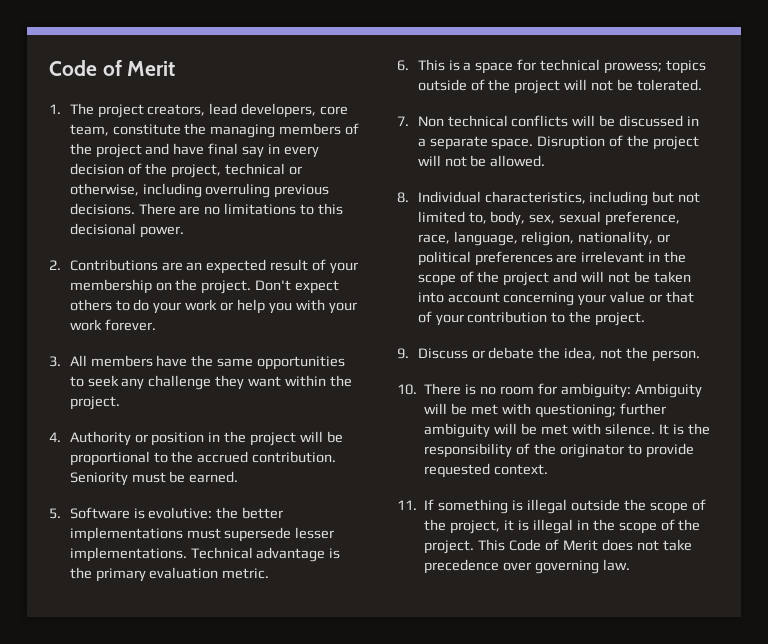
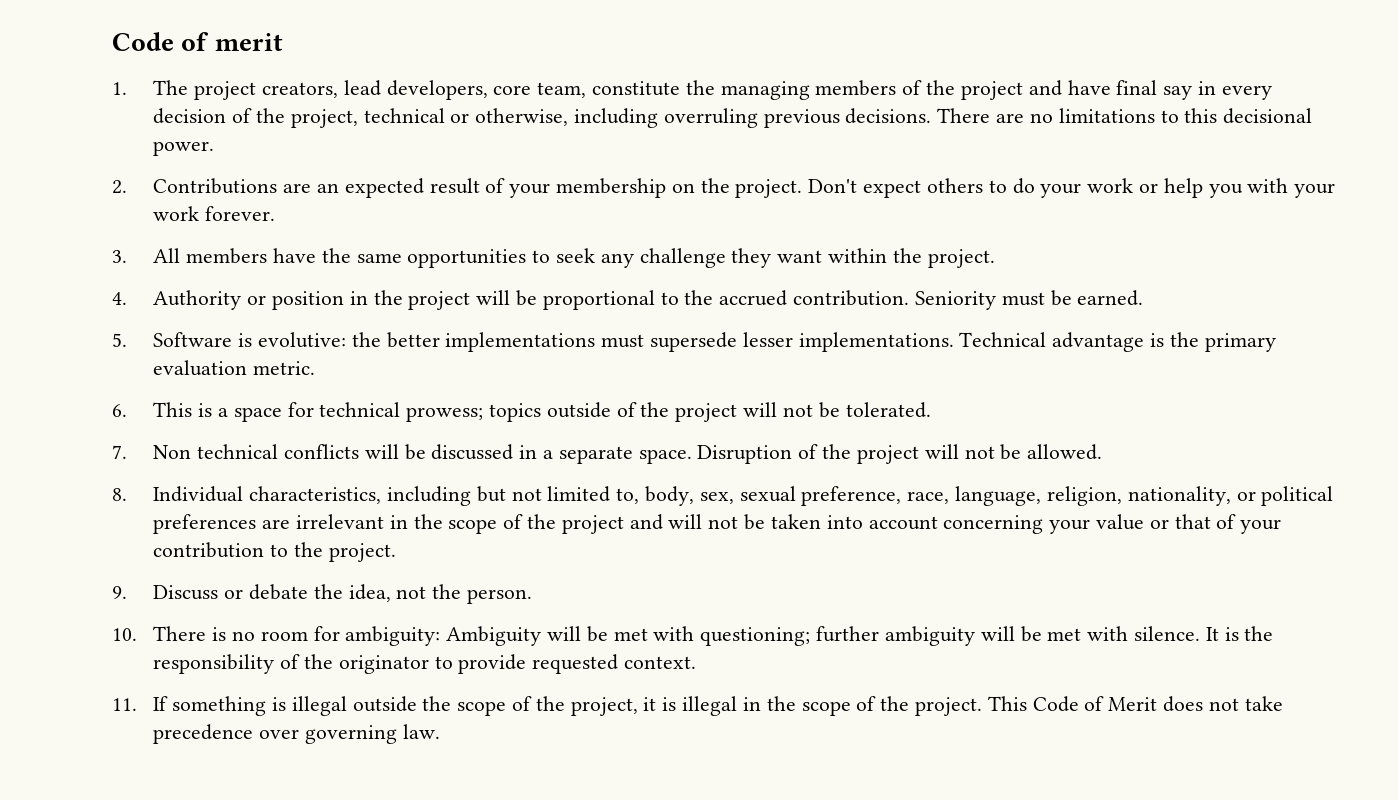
[49,60,176,76] Code of Merit -> [112,32,283,51] Code of merit

